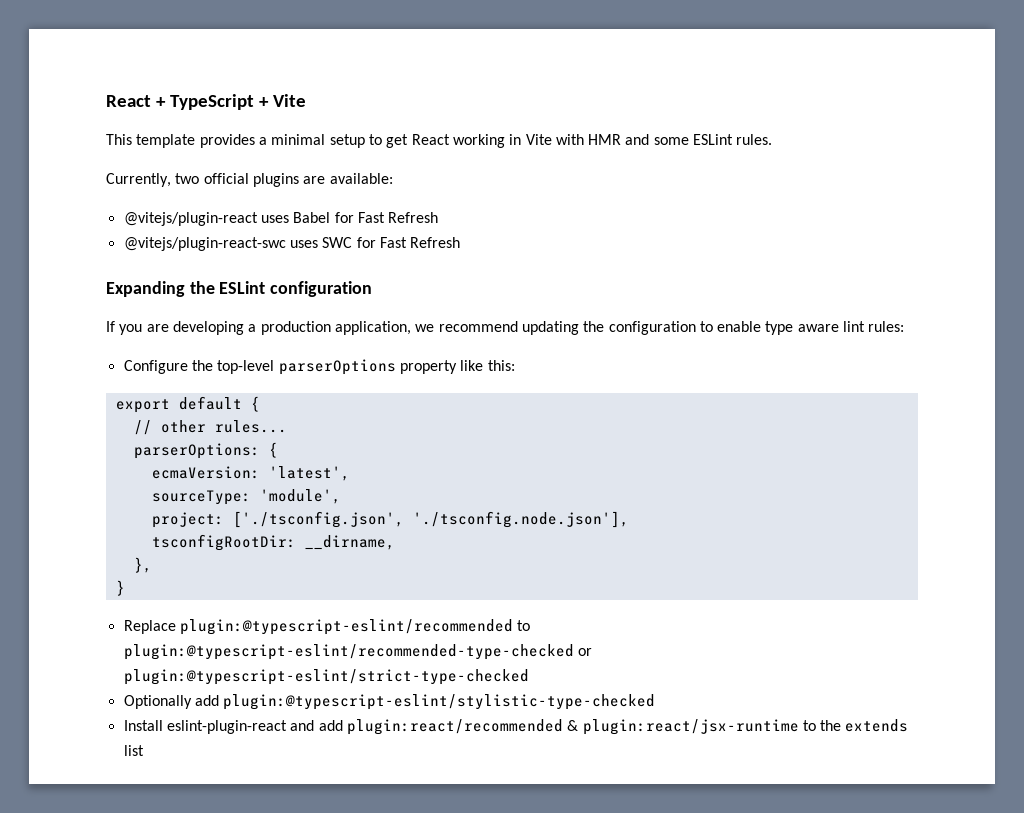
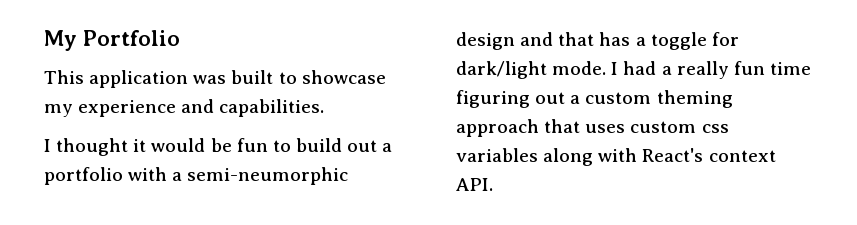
[106,94,306,110] [106,134,773,148] [106,173,393,187] [123,212,439,226] [123,237,461,251] [106,281,373,297] [106,321,905,335] [123,359,515,375] [115,396,260,413] [133,420,287,435] [133,442,278,459] [151,466,350,481] [151,489,341,505] [151,511,629,528] [151,534,395,551] [133,557,152,573] [115,580,125,596] [123,619,531,635] [123,644,592,660] [123,669,529,685] [123,694,656,710] [123,719,909,735] [123,745,144,756] React + TypeScript + Vite // This template provides a minimal setup to get React working in Vite with HMR and some ESLint rules. // Currently, two official plugins are available: // @vitejs/plugin-react uses Babel for Fast Refresh // @vitejs/plugin-react-swc uses SWC for Fast Refresh // Expanding the ESLint configuration // If you are developing a production application, we recommend updating the configuration to enable type aware lint rules: // Configure the top-level parserOptions property like this: // export default { // // other rules... // parserOptions: { // ecmaVersion: 'latest', // sourceType: 'module', // project: ['./tsconfig.json', './tsconfig.node.json'], // tsconfigRootDir: __dirname, // }, // } // Replace plugin:@typescript-eslint/recommended to plugin:@typescript-eslint/recommended-type-checked or plugin:@typescript-eslint/strict-type-checked // Optionally add plugin:@typescript-eslint/stylistic-type-checked // Install eslint-plugin-react and add plugin:react/recommended & plugin:react/jsx-runtime to the extends list -> [44,30,180,51] [44,70,386,88] [44,99,325,117] [44,138,393,156] [44,167,349,185] [456,32,739,50] [456,61,811,79] [456,90,733,108] [456,119,729,137] [456,148,776,166] [456,178,493,191] My Portfolio // This application was built to showcase my experience and capabilities. // I thought it would be fun to build out a portfolio with a semi-neumorphic design and that has a toggle for dark/light mode. I had a really fun time figuring out a custom theming approach that uses custom css variables along with React's context API.

